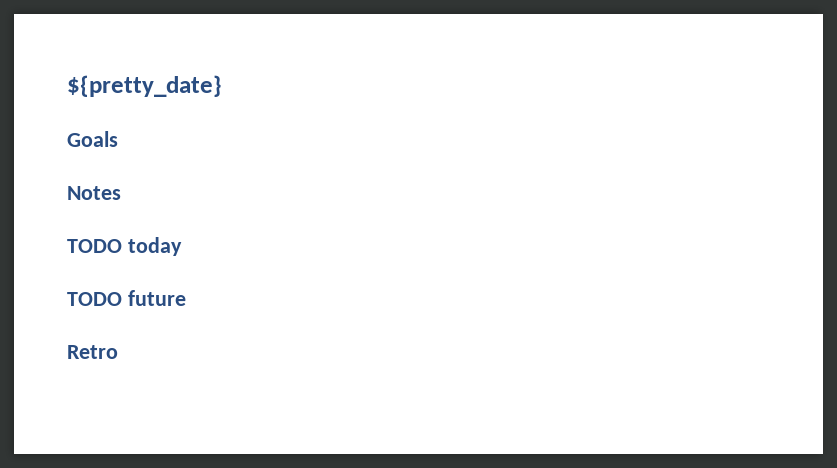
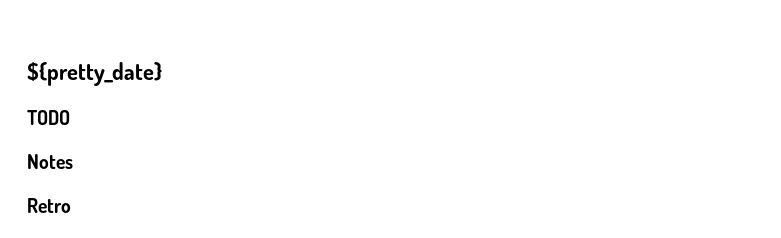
[67,131,118,147] Goals -> [27,110,70,125] TODO
[67,237,182,256] [67,290,186,306] // TODO today // TODO future -> (73, 161) none

